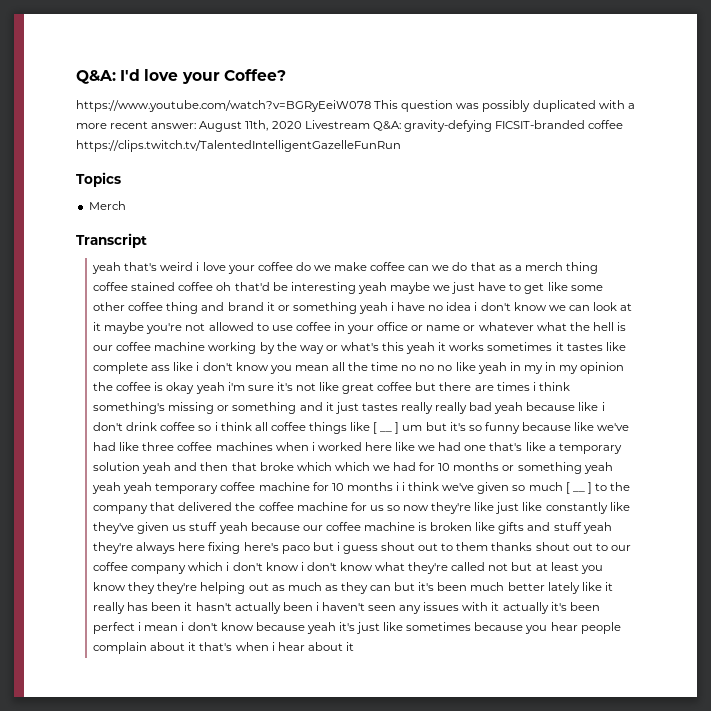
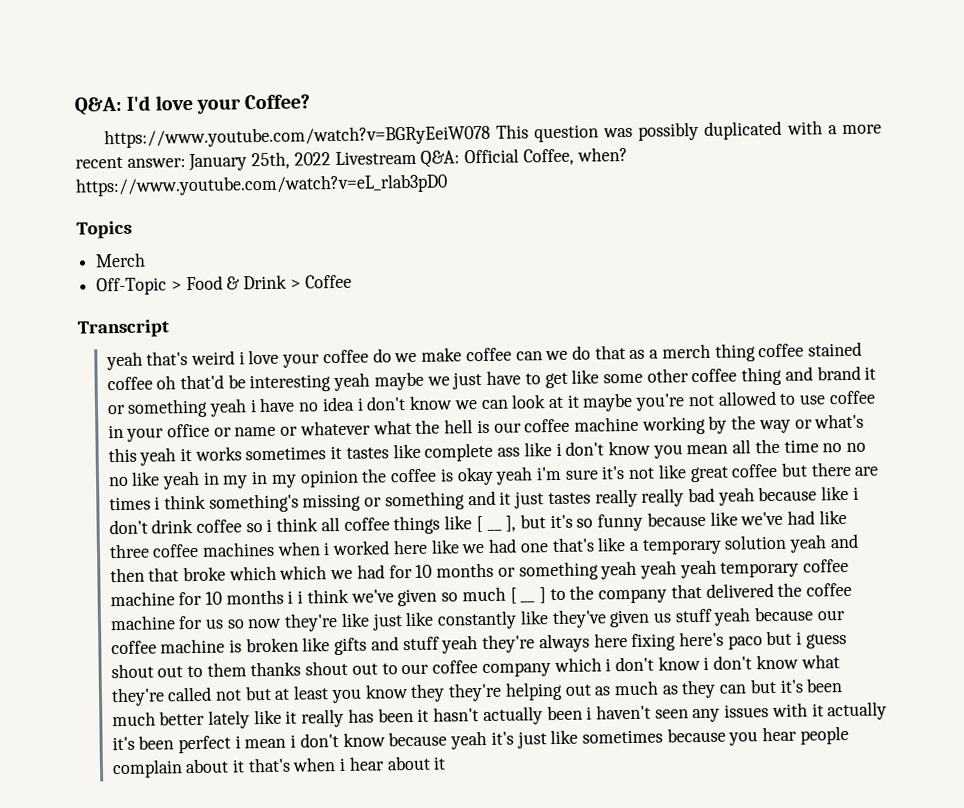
[199,120,624,132] [76,140,401,152] [76,172,121,187] [88,201,126,210] August 11th, 2020 Livestream Q&A: gravity-defying FICSIT-branded coffee https://clips.twitch.tv/TalentedIntelligentGazelleFunRun // Topics // Merch -> [188,146,628,172] [75,173,448,197] [76,220,132,239] [95,252,147,268] [96,274,352,296] January 25th, 2022 Livestream Q&A: Official Coffee, when? https://www.youtube.com/watch?v=eL_rlab3pD0 // Topics // Merch // Off-Topic > Food & Drink > Coffee
[395,422,423,434] ] um -> [505,515,517,532] ],

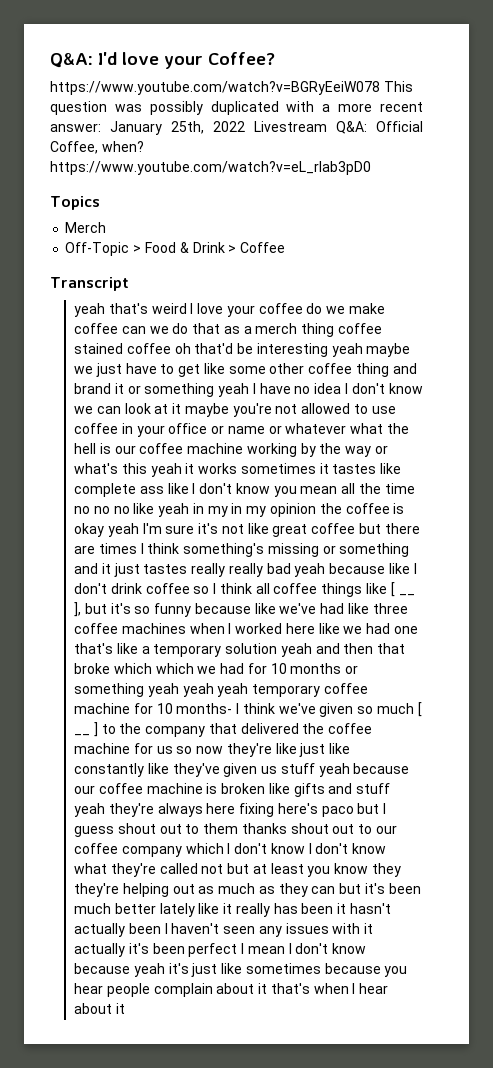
[238,351,245,365] i -> [190,303,194,314] I
[249,399,257,413] i -> [252,383,256,394] I
[356,397,364,411] i -> [345,383,349,394] I
[555,442,562,456] i -> [192,483,196,494] I
[535,466,562,481] i'm -> [142,523,162,534] I'm
[154,496,161,510] i -> [140,543,144,554] I
[852,486,859,500] i -> [413,563,417,574] I
[266,518,273,532] i -> [213,583,217,594] I
[323,542,331,556] i -> [228,623,232,634] I
[225,589,304,605] months i i -> [176,703,240,714] months- I
[796,631,803,645] i -> [383,803,387,814] I
[605,656,710,672] i don't know i -> [227,843,312,854] I don't know I
[586,706,593,720] i -> [164,923,168,934] I
[234,734,297,749] i mean i -> [241,943,292,954] I mean I
[339,757,347,771] i -> [352,983,356,994] I

